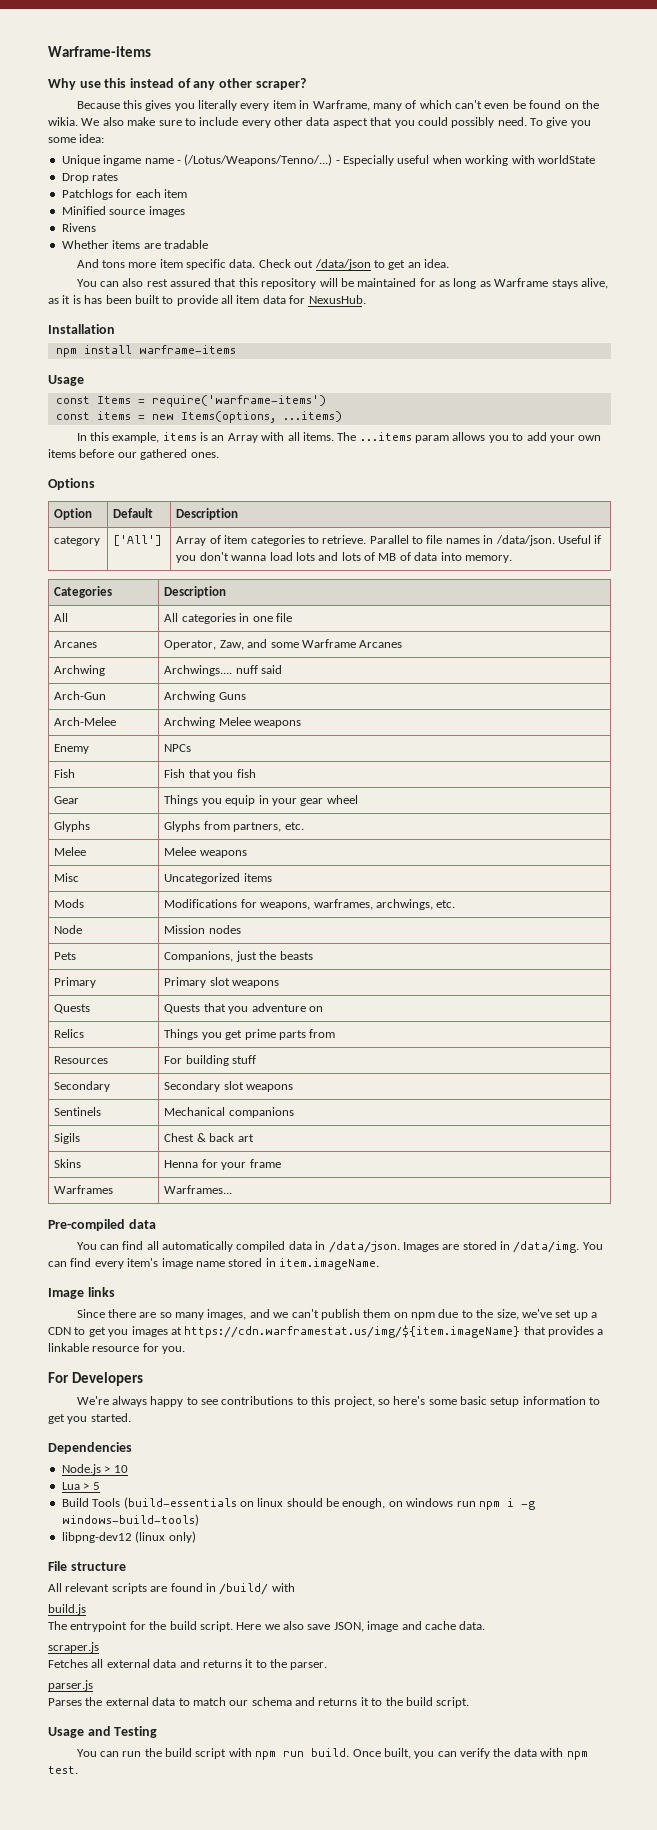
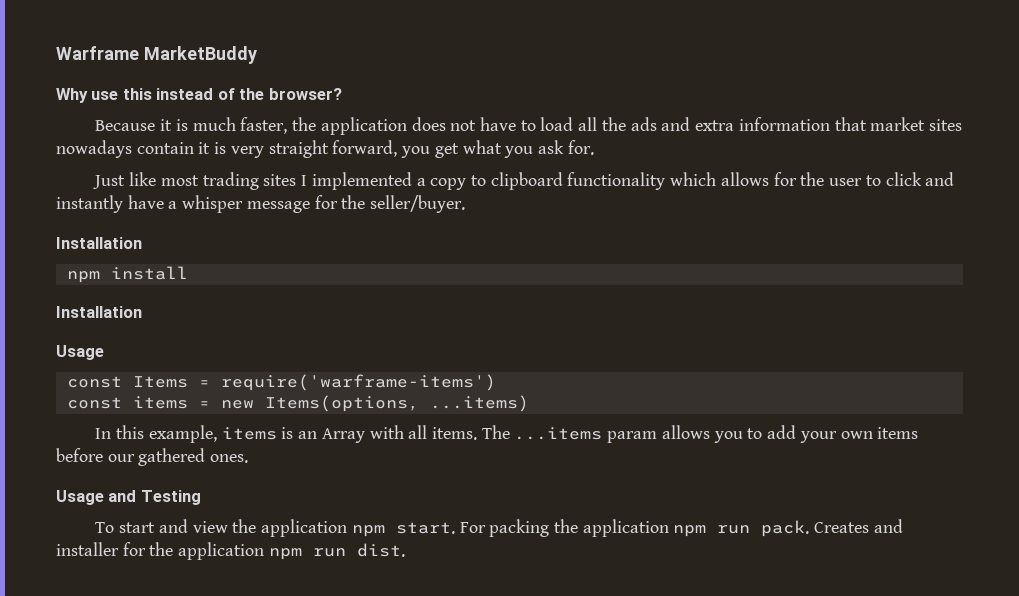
[48,46,151,57] Warframe-items -> [56,46,257,64] Warframe MarketBuddy
[193,78,306,90] [76,100,599,111] [48,117,591,128] [48,134,105,143] [61,154,595,166] [61,173,119,183] [61,189,187,200] [61,206,185,217] [61,223,96,232] [61,240,208,249] [76,259,450,270] [76,278,608,289] [48,295,366,306] any other scraper? // Because this gives you literally every item in Warframe, many of which can't even be found on the wikia. We also make sure to include every other data aspect that you could possibly need. To give you some idea: // Unique ingame name - (/Lotus/Weapons/Tenno/...) - Especially useful when working with worldState // Drop rates // Patchlogs for each item // Minified source images // Rivens // Whether items are tradable // And tons more item specific data. Check out /data/json to get an idea. // You can also rest assured that this repository will be maintained for as long as Warframe stays alive, as it is has been built to provide all item data for NexusHub. -> [239,88,342,100] [95,117,962,135] [56,140,594,158] [93,172,955,190] [56,195,466,213] the browser? // Because it is much faster, the application does not have to load all the ads and extra information that market sites nowadays contain it is very straight forward, you get what you ask for. // Just like most trading sites I implemented a copy to clipboard functionality which allows for the user to click and instantly have a whisper message for the seller/buyer.
[138,345,236,354] warframe-items -> [56,306,142,318] // Installation
[48,478,95,490] [54,508,93,520] [113,508,154,518] [176,508,239,520] [54,536,101,546] [113,535,163,546] [176,535,602,546] [176,552,512,563] [54,586,113,598] [164,586,227,598] [54,613,69,622] [164,613,292,624] [54,640,98,648] [164,639,403,650] [54,665,106,676] [164,665,283,676] [54,691,107,700] [164,691,246,702] [54,717,117,726] [164,717,302,728] [54,744,90,754] [164,744,192,752] [54,769,76,778] [164,769,256,780] [54,796,80,804] [164,795,358,806] [54,821,91,832] [164,821,304,832] [54,847,87,856] [164,847,247,858] [54,873,80,882] [164,873,272,884] [54,899,85,908] [164,899,456,910] [54,925,83,934] [164,925,241,934] [54,952,77,960] [164,951,313,962] [54,977,97,988] [164,977,280,988] [54,1004,91,1014] [164,1003,323,1014] [54,1029,85,1038] [164,1029,336,1040] [54,1056,109,1064] [164,1055,257,1066] [54,1081,111,1092] [164,1081,294,1092] [54,1107,102,1116] [164,1107,294,1118] [54,1133,81,1144] [164,1133,254,1142] [54,1159,82,1168] [164,1159,281,1170] [54,1185,114,1194] [164,1185,233,1194] [48,1219,156,1231] [76,1241,603,1253] [48,1258,379,1270] [48,1287,115,1299] [76,1309,598,1320] [48,1325,604,1338] [48,1343,186,1354] [48,1372,143,1386] [76,1396,601,1407] [48,1413,131,1424] [48,1442,132,1454] [61,1464,128,1475] [61,1482,100,1490] [61,1497,535,1510] [61,1514,199,1526] [61,1531,196,1543] [48,1561,126,1571] [48,1583,295,1595] [48,1604,86,1615] [48,1621,486,1632] [48,1642,99,1653] [48,1659,328,1670] [48,1680,93,1691] [48,1697,470,1708] [48,1726,158,1738] [76,1748,588,1760] [48,1766,78,1774] Options // Option | Default | Description // category | ['All'] | Array of item categories to retrieve. Parallel to file names in /data/json. Useful if you don't wanna load lots and lots of MB of data into memory. // Categories | Description // All | All categories in one file // Arcanes | Operator, Zaw, and some Warframe Arcanes // Archwing | Archwings.... nuff said // Arch-Gun | Archwing Guns // Arch-Melee | Archwing Melee weapons // Enemy | NPCs // Fish | Fish that you fish // Gear | Things you equip in your gear wheel // Glyphs | Glyphs from partners, etc. // Melee | Melee weapons // Misc | Uncategorized items // Mods | Modifications for weapons, warframes, archwings, etc. // Node | Mission nodes // Pets | Companions, just the beasts // Primary | Primary slot weapons // Quests | Quests that you adventure on // Relics | Things you get prime parts from // Resources | For building stuff // Secondary | Secondary slot weapons // Sentinels | Mechanical companions // Sigils | Chest & back art // Skins | Henna for your frame // Warframes | Warframes... // Pre-compiled data // You can find all automatically compiled data in /data/json. Images are stored in /data/img. You can find every item's image name stored in item.imageName. // Image links // Since there are so many images, and we can't publish them on npm due to the size, we've set up a CDN to get you images at https://cdn.warframestat.us/img/${item.imageName} that provides a linkable resource for you. // For Developers // We're always happy to see contributions to this project, so here's some basic setup information to get you started. // Dependencies // Node.js > 10 // Lua > 5 // Build Tools (build-essentials on linux should be enough, on windows run npm i -g windows-build-tools) // libpng-dev12 (linux only) // File structure // All relevant scripts are found in /build/ with // build.js // The entrypoint for the build script. Here we also save JSON, image and cache data. // scraper.js // Fetches all external data and returns it to the parser. // parser.js // Parses the external data to match our schema and returns it to the build script. // Usage and Testing // You can run the build script with npm run build. Once built, you can verify the data with npm test. -> [56,490,201,505] [95,519,903,537] [56,542,405,560] Usage and Testing // To start and view the application npm start. For packing the application npm run pack. Creates and installer for the application npm run dist.

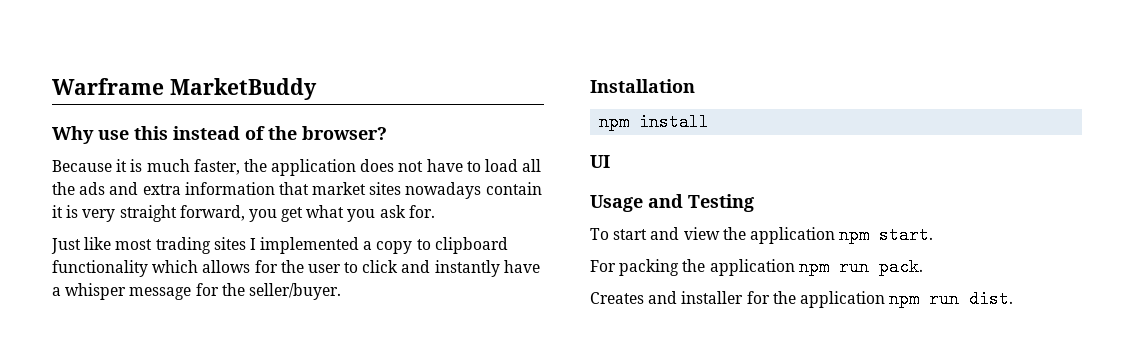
[56,306,142,318] [56,345,104,360] [66,374,496,391] [66,395,529,412] [95,425,919,443] [56,448,249,466] Installation // Usage // const Items = require('warframe-items') // const items = new Items(options, ...items) // In this example, items is an Array with all items. The ...items param allows you to add your own items before our gathered ones. -> [590,155,610,168] UI
(455, 528) none -> (934, 235) //
(810, 528) none -> (923, 267) //

